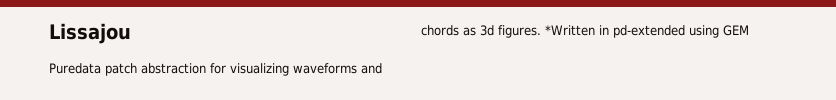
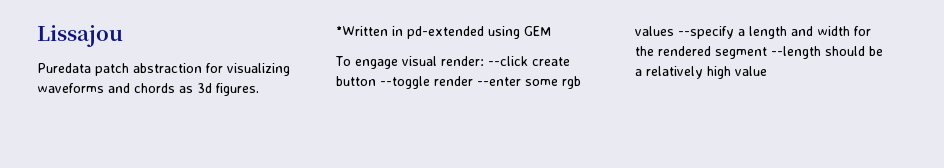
(749, 30) none -> [335,56,570,69] [336,76,581,89] [635,26,871,39] [635,46,883,59] [635,66,767,79] // To engage visual render: --click create button --toggle render --enter some rgb values --specify a length and width for the rendered segment --length should be a relatively high value

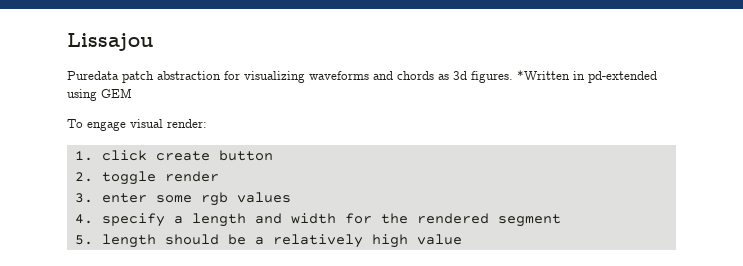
[487,56,528,66] --click -> [74,150,147,161] // 1. click
[380,76,430,89] --toggle -> [74,171,156,185] // 2. toggle
[477,77,521,86] --enter -> [74,193,147,203] // 3. enter
[678,26,734,39] --specify -> [74,213,165,227] // 4. specify
[771,46,821,59] --length -> [74,234,156,248] // 5. length

